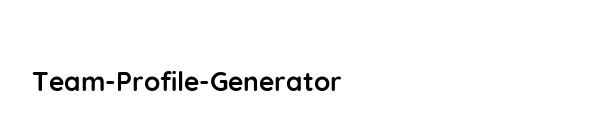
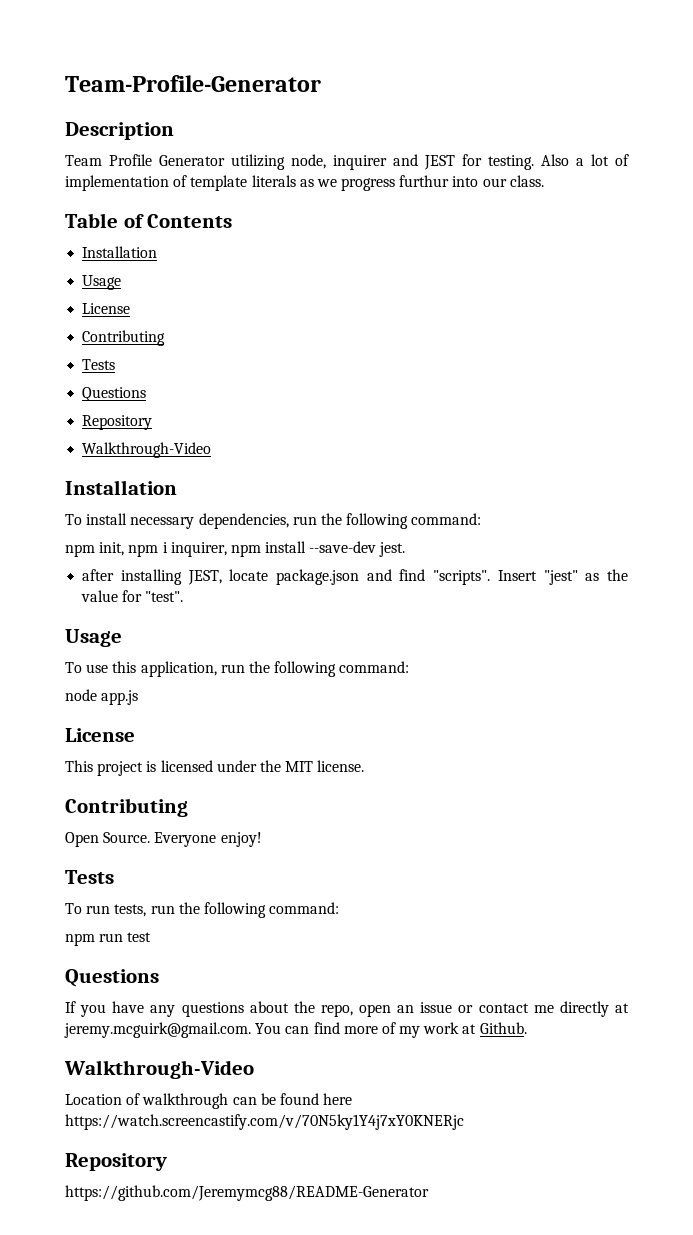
(342, 80) none -> [65,122,174,140] [65,154,629,170] [65,175,544,191] [65,213,233,228] [82,246,158,258] [82,275,122,290] [82,303,131,314] [82,330,166,346] [82,359,116,370] [82,387,147,401] [82,415,153,430] [82,442,212,458] [65,480,177,495] [65,513,482,529] [65,541,406,557] [82,569,629,585] [81,590,184,602] [65,629,122,647] [65,661,410,677] [65,689,139,705] [65,728,135,742] [65,760,365,776] [65,798,188,817] [65,832,262,847] [65,870,114,884] [65,902,340,918] [65,932,152,946] [65,969,159,987] [65,1001,629,1017] [64,1022,527,1038] [64,1060,254,1079] [65,1093,353,1109] [65,1114,464,1130] [65,1153,167,1171] [65,1185,429,1201] // Description // Team Profile Generator utilizing node, inquirer and JEST for testing. Also a lot of implementation of template literals as we progress furthur into our class. // Table of Contents // Installation // Usage // License // Contributing // Tests // Questions // Repository // Walkthrough-Video // Installation // To install necessary dependencies, run the following command: // npm init, npm i inquirer, npm install --save-dev jest. // after installing JEST, locate package.json and find "scripts". Insert "jest" as the value for "test". // Usage // To use this application, run the following command: // node app.js // License // This project is licensed under the MIT license. // Contributing // Open Source. Everyone enjoy! // Tests // To run tests, run the following command: // npm run test // Questions // If you have any questions about the repo, open an issue or contact me directly at jeremy.mcguirk@gmail.com. You can find more of my work at Github. // Walkthrough-Video // Location of walkthrough can be found here https://watch.screencastify.com/v/70N5ky1Y4j7xY0KNERjc // Repository // https://github.com/Jeremymcg88/README-Generator

